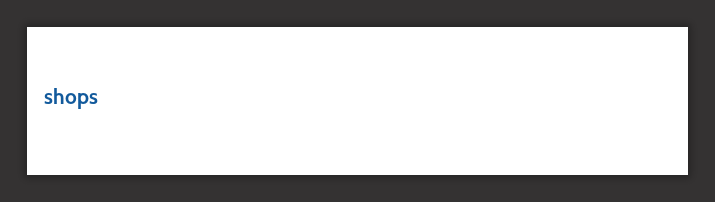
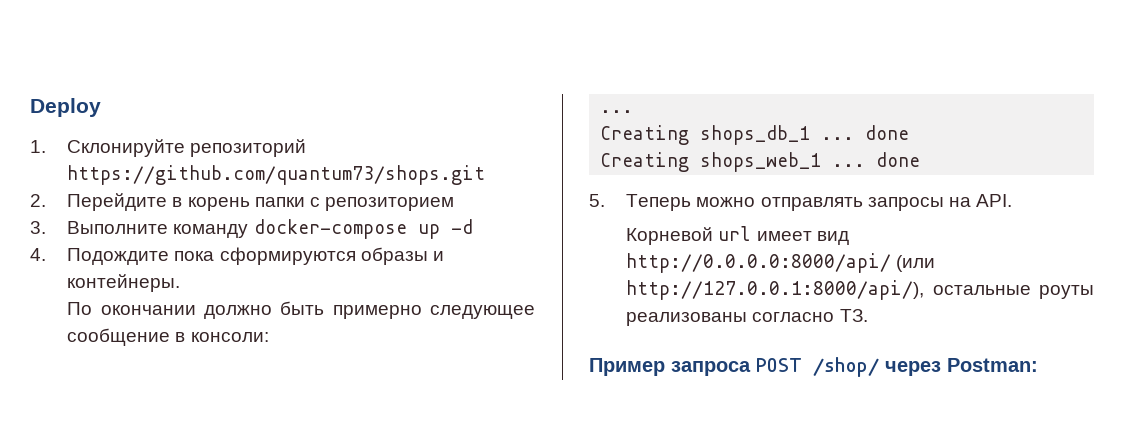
[44,88,98,109] shops -> [30,98,101,117] [30,139,307,157] [67,165,486,185] [30,193,454,211] [30,219,473,239] [30,247,444,265] [67,274,181,292] [67,301,535,319] [67,328,269,346] [600,110,634,113] [600,125,910,145] [600,152,921,172] [589,194,1012,211] [626,226,849,245] [626,253,936,273] [626,280,1094,300] [626,309,868,326] [589,357,1038,377] Deploy // 1. Склонируйте репозиторий https://github.com/quantum73/shops.git // 2. Перейдите в корень папки с репозиторием // 3. Выполните команду docker-compose up -d // 4. Подождите пока сформируются образы и контейнеры. // По окончании должно быть примерно следующее сообщение в консоли: // ... // Creating shops_db_1 ... done // Creating shops_web_1 ... done // 5. Теперь можно отправлять запросы на API. // Корневой url имеет вид http://0.0.0.0:8000/api/ (или http://127.0.0.1:8000/api/), остальные роуты реализованы согласно ТЗ. // Пример запроса POST /shop/ через Postman:

